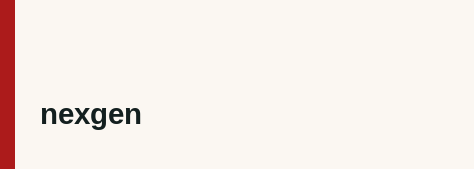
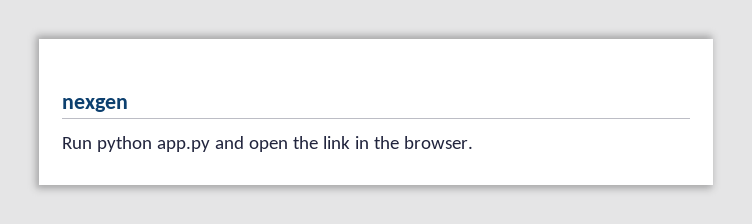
(142, 119) none -> [62,136,473,152] // Run python app.py and open the link in the browser.

